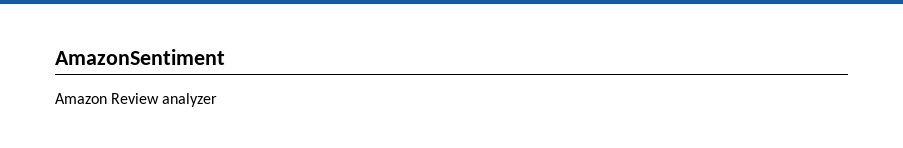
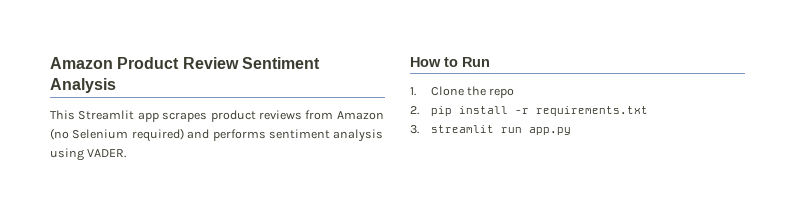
[55,49,225,65] [55,93,218,107] AmazonSentiment // Amazon Review analyzer -> [50,57,320,69] [50,78,116,93] [50,110,384,122] [50,128,384,142] [50,148,127,161] [410,57,490,67] [410,86,515,98] [410,106,648,116] [410,125,571,135] Amazon Product Review Sentiment Analysis // This Streamlit app scrapes product reviews from Amazon (no Selenium required) and performs sentiment analysis using VADER. // How to Run // 1. Clone the repo // 2. pip install -r requirements.txt // 3. streamlit run app.py

